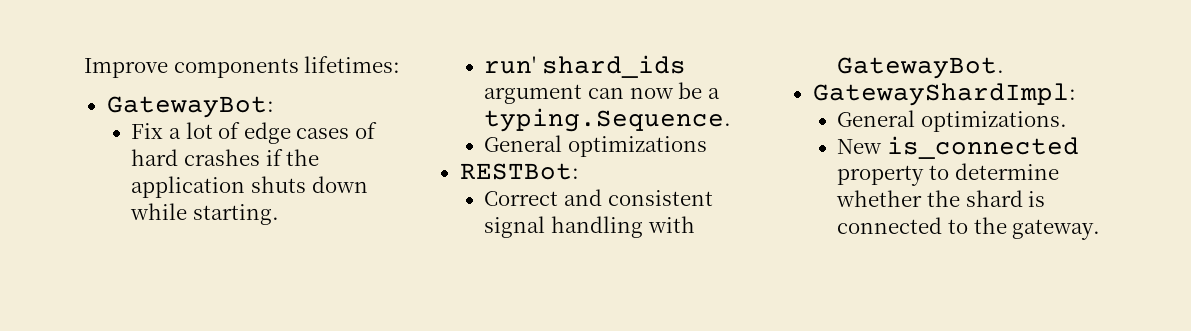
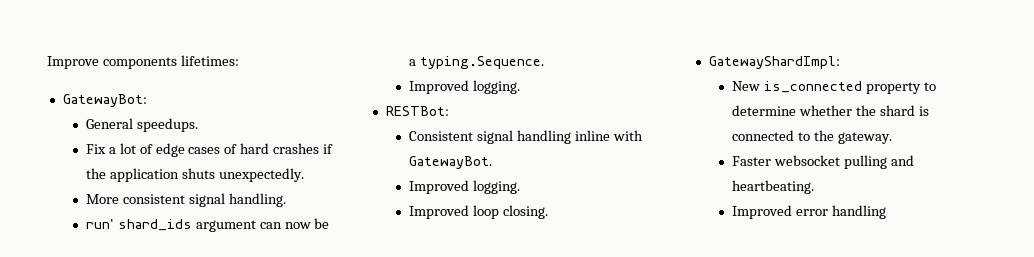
(274, 107) none -> [85,118,198,132] // General speedups.
[311,176,368,193] [130,203,280,225] down while starting. -> [218,168,304,182] [85,193,286,207] unexpectedly. // More consistent signal handling.
[484,135,708,157] General optimizations -> [408,80,520,94] Improved logging.
[484,189,713,206] Correct and consistent -> [408,131,473,141] Consistent
(644, 227) none -> [574,130,610,141] inline
(1005, 68) none -> [408,180,520,194] [408,205,548,219] // Improved logging. // Improved loop closing.
[837,110,1068,132] // General optimizations. -> (840, 62) none
(1101, 229) none -> [731,155,914,169] [731,180,814,194] [731,205,886,219] // Faster websocket pulling and heartbeating. // Improved error handling

